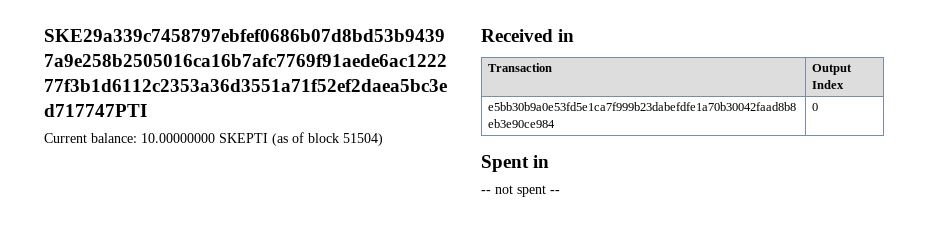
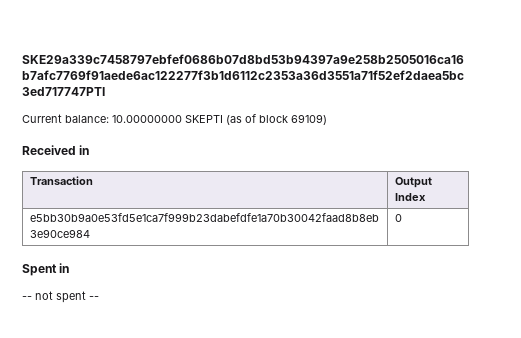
[343,133,383,146] 51504) -> [291,114,327,125] 69109)

